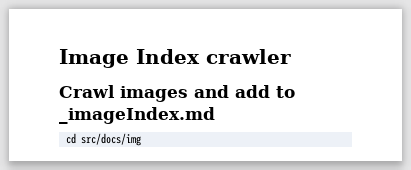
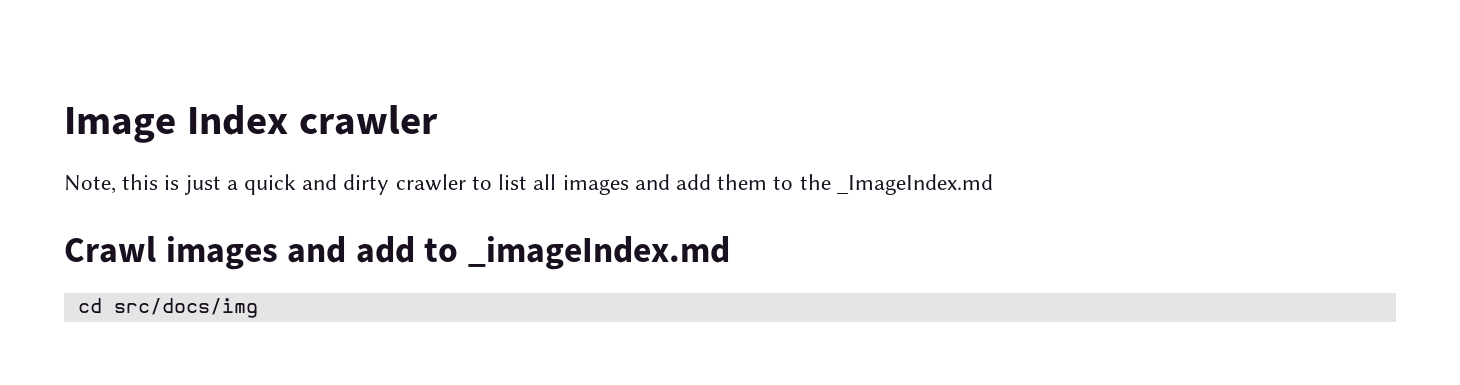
(291, 56) none -> [64,174,993,195] // Note, this is just a quick and dirty crawler to list all images and add them to the _ImageIndex.md

